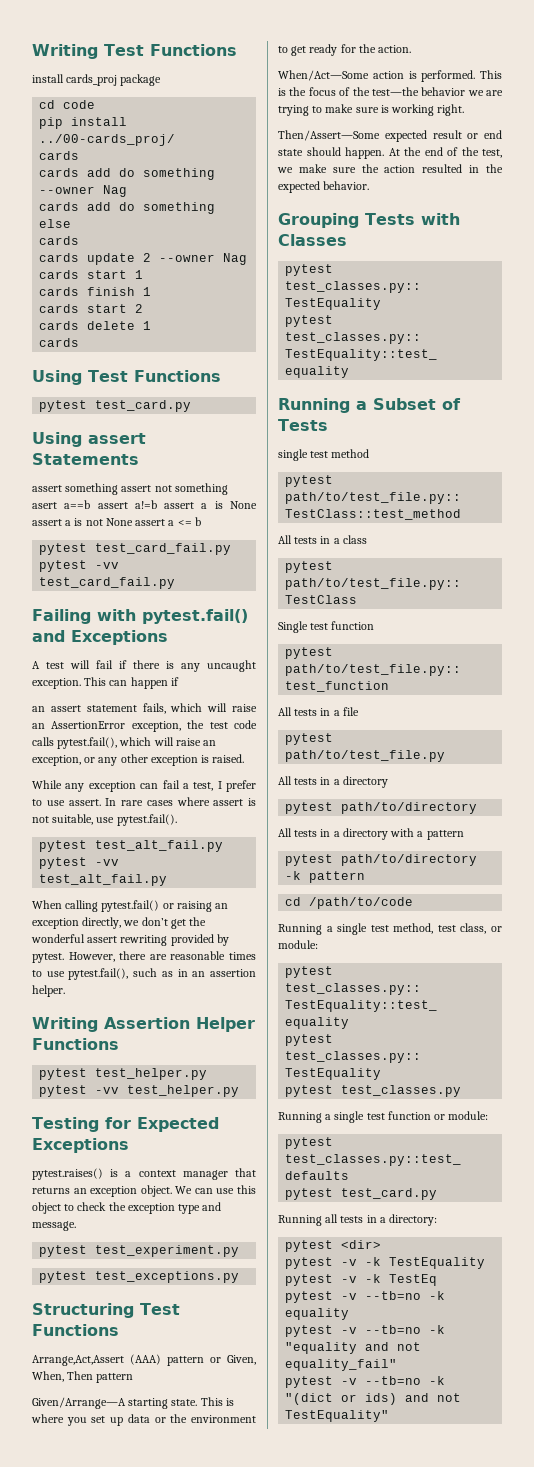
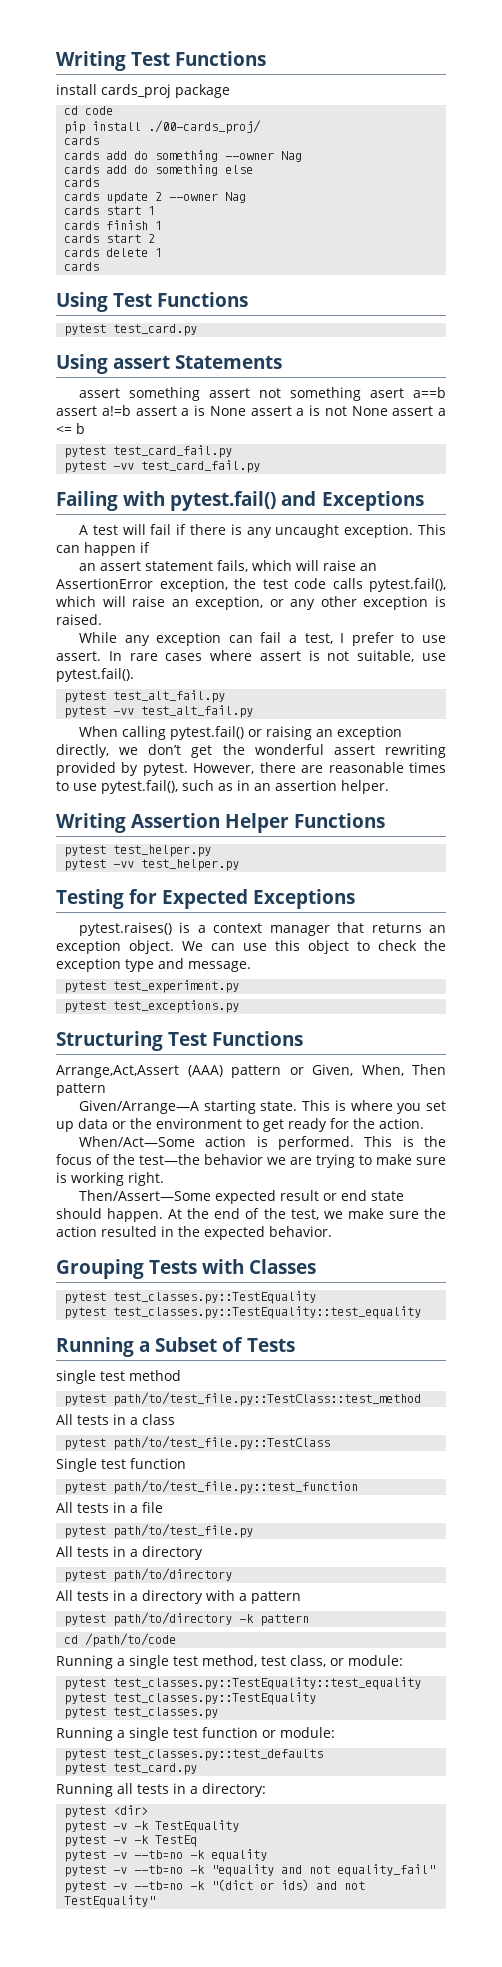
[39,134,176,146] ../00-cards_proj/ -> [148,120,262,134] ./00-cards_proj/

